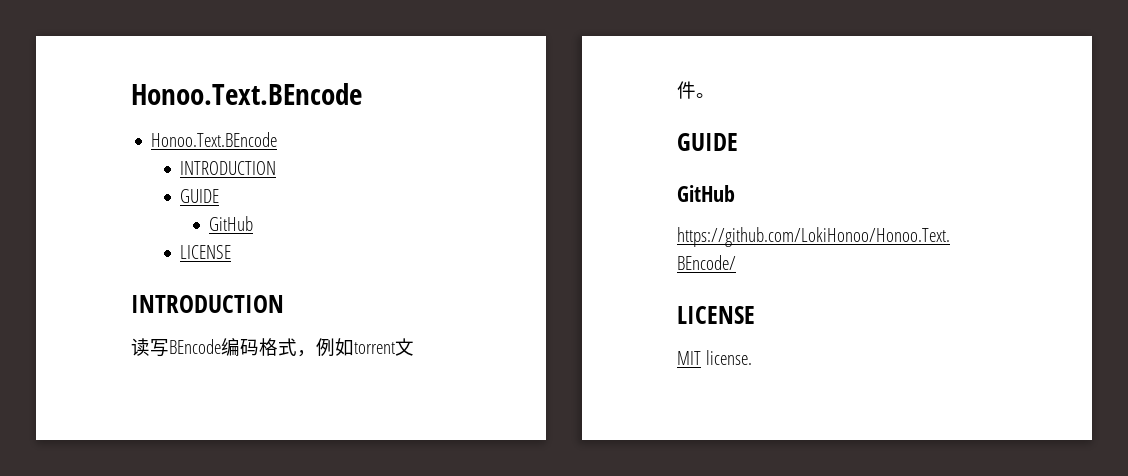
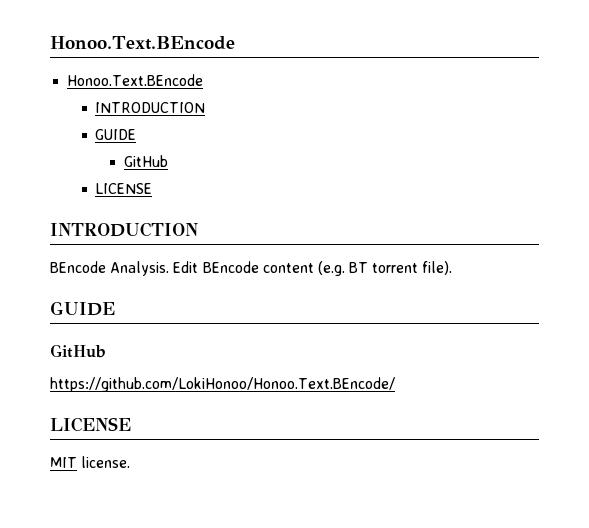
[131,338,414,357] [677,81,715,99] 读写BEncode编码格式，例如torrent文件。 -> [50,261,453,276] BEncode Analysis. Edit BEncode content (e.g. BT torrent file).

